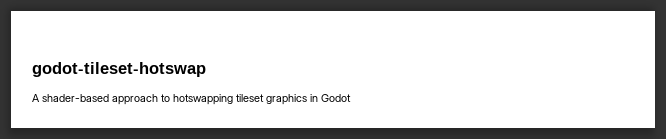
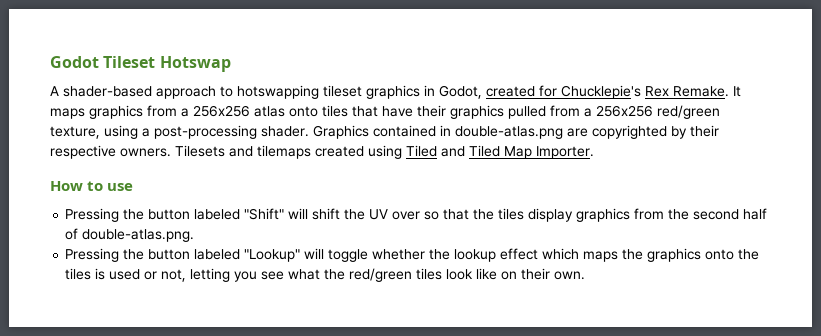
[32,62,206,77] godot-tileset-hotswap -> [50,56,231,72] Godot Tileset Hotswap
[321,94,351,102] Godot -> [439,85,741,99] [50,105,720,119] [50,125,719,139] [50,145,594,159] [50,181,134,191] [65,208,768,222] [65,228,195,242] [65,248,760,262] [65,268,586,282] Godot, created for Chucklepie's Rex Remake. It maps graphics from a 256x256 atlas onto tiles that have their graphics pulled from a 256x256 red/green texture, using a post-processing shader. Graphics contained in double-atlas.png are copyrighted by their respective owners. Tilesets and tilemaps created using Tiled and Tiled Map Importer. // How to use // Pressing the button labeled "Shift" will shift the UV over so that the tiles display graphics from the second half of double-atlas.png. // Pressing the button labeled "Lookup" will toggle whether the lookup effect which maps the graphics onto the tiles is used or not, letting you see what the red/green tiles look like on their own.

